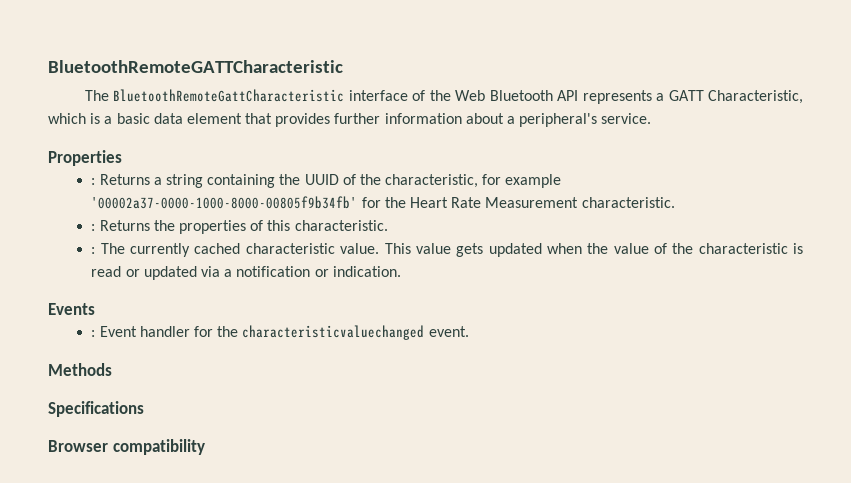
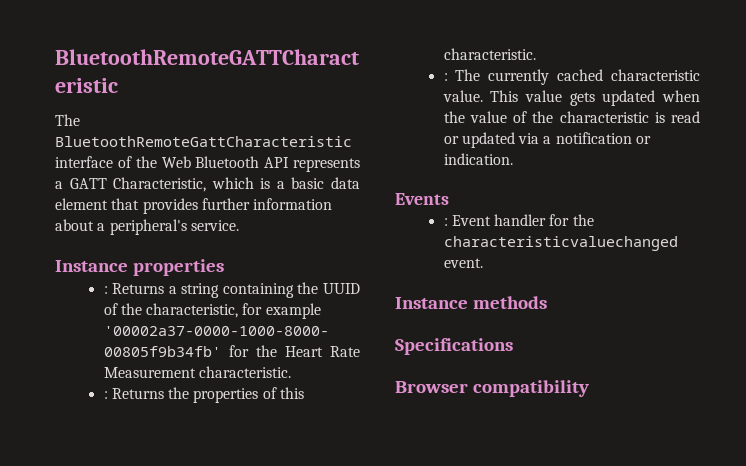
[48,150,122,166] Properties -> [55,259,224,276] Instance properties
[48,363,112,376] Methods -> [395,296,547,309] Instance methods

